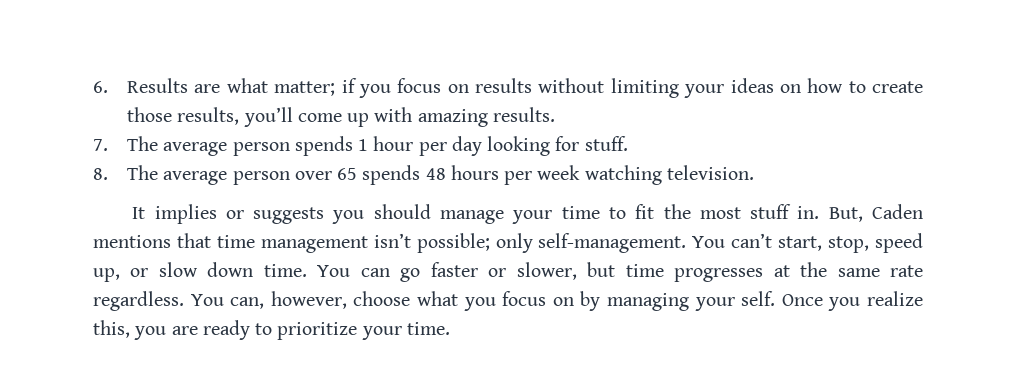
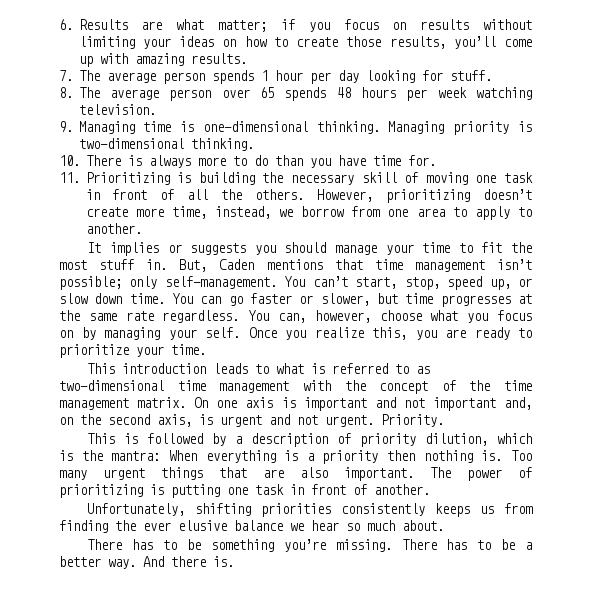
(754, 172) none -> [59,121,532,135] [78,138,254,151] [59,155,436,168] [59,172,533,185] [85,189,532,203] [85,206,532,220] [85,223,142,234] // 9. Managing time is one-dimensional thinking. Managing priority is two-dimensional thinking. // 10. There is always more to do than you have time for. // 11. Prioritizing is building the necessary skill of moving one task in front of all the others. However, prioritizing doesn’t create more time, instead, we borrow from one area to apply to another.
(450, 328) none -> [87,363,431,374] [59,380,532,394] [59,397,532,411] [59,414,444,427] [87,433,532,447] [59,450,532,464] [59,467,532,481] [59,484,430,498] [87,503,533,517] [59,520,444,533] [87,539,532,552] [59,556,234,569] // This introduction leads to what is referred to as two-dimensional time management with the concept of the time management matrix. On one axis is important and not important and, on the second axis, is urgent and not urgent. Priority. // This is followed by a description of priority dilution, which is the mantra: When everything is a priority then nothing is. Too many urgent things that are also important. The power of prioritizing is putting one task in front of another. // Unfortunately, shifting priorities consistently keeps us from finding the ever elusive balance we hear so much about. // There has to be something you’re missing. There has to be a better way. And there is.

